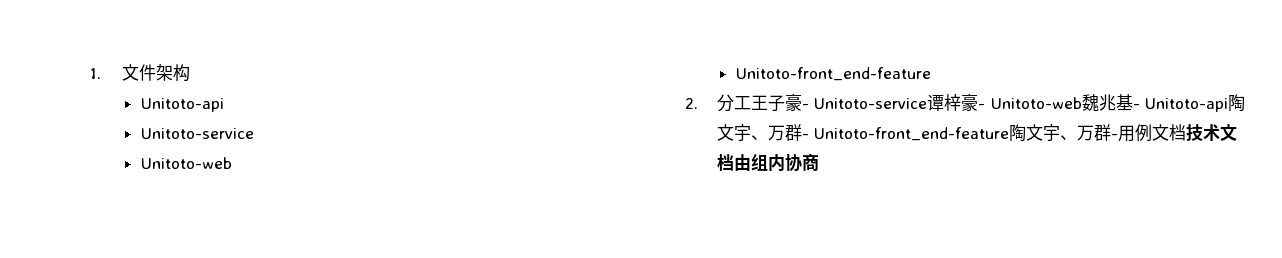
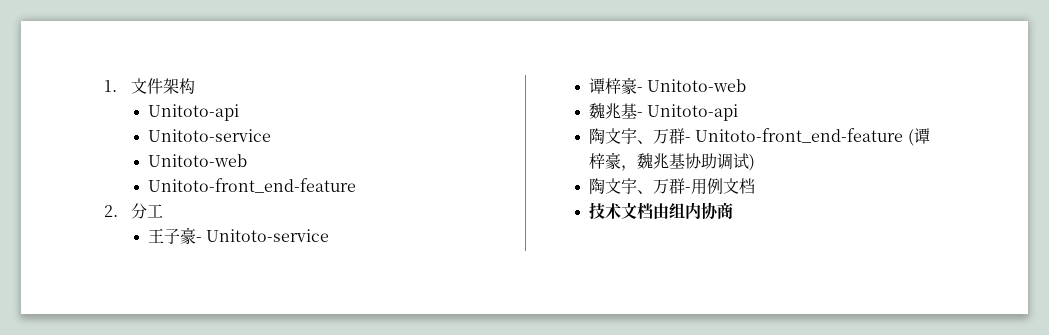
(751, 103) none -> (163, 211) //
(928, 103) none -> (330, 235) //
(1082, 103) none -> (747, 85) //
(1228, 105) none -> (739, 112) //
(1009, 134) none -> [907,128,930,146] [589,152,756,171] (谭梓豪，魏兆基协助调试) //
(1186, 132) none -> (756, 186) //

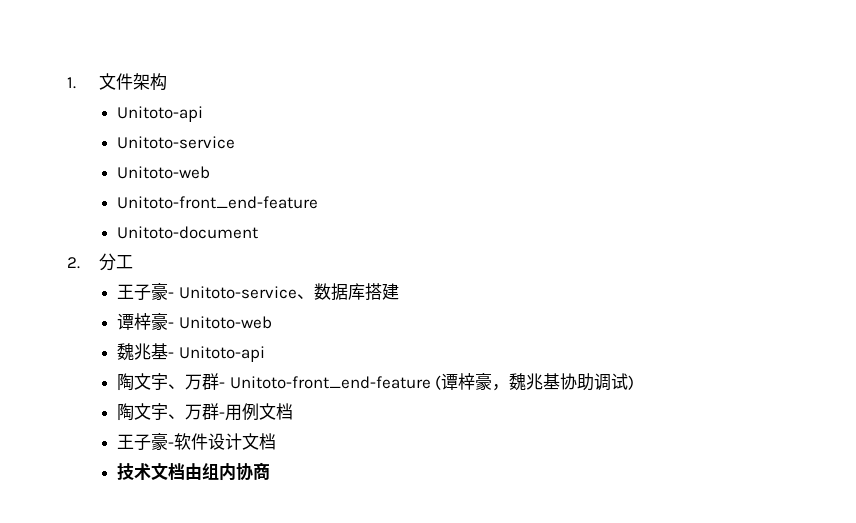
(357, 185) none -> [117,226,259,239] // Unitoto-document
(330, 235) none -> [296,283,399,301] 、数据库搭建
(756, 186) none -> [117,433,277,451] // 王子豪-软件设计文档

